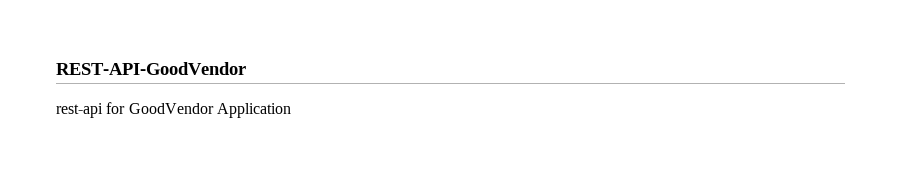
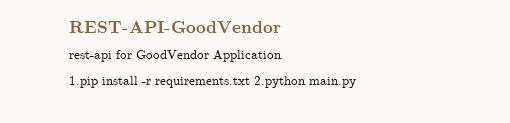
(291, 110) none -> [69,76,356,88] // 1.pip install -r requirements.txt 2.python main.py

